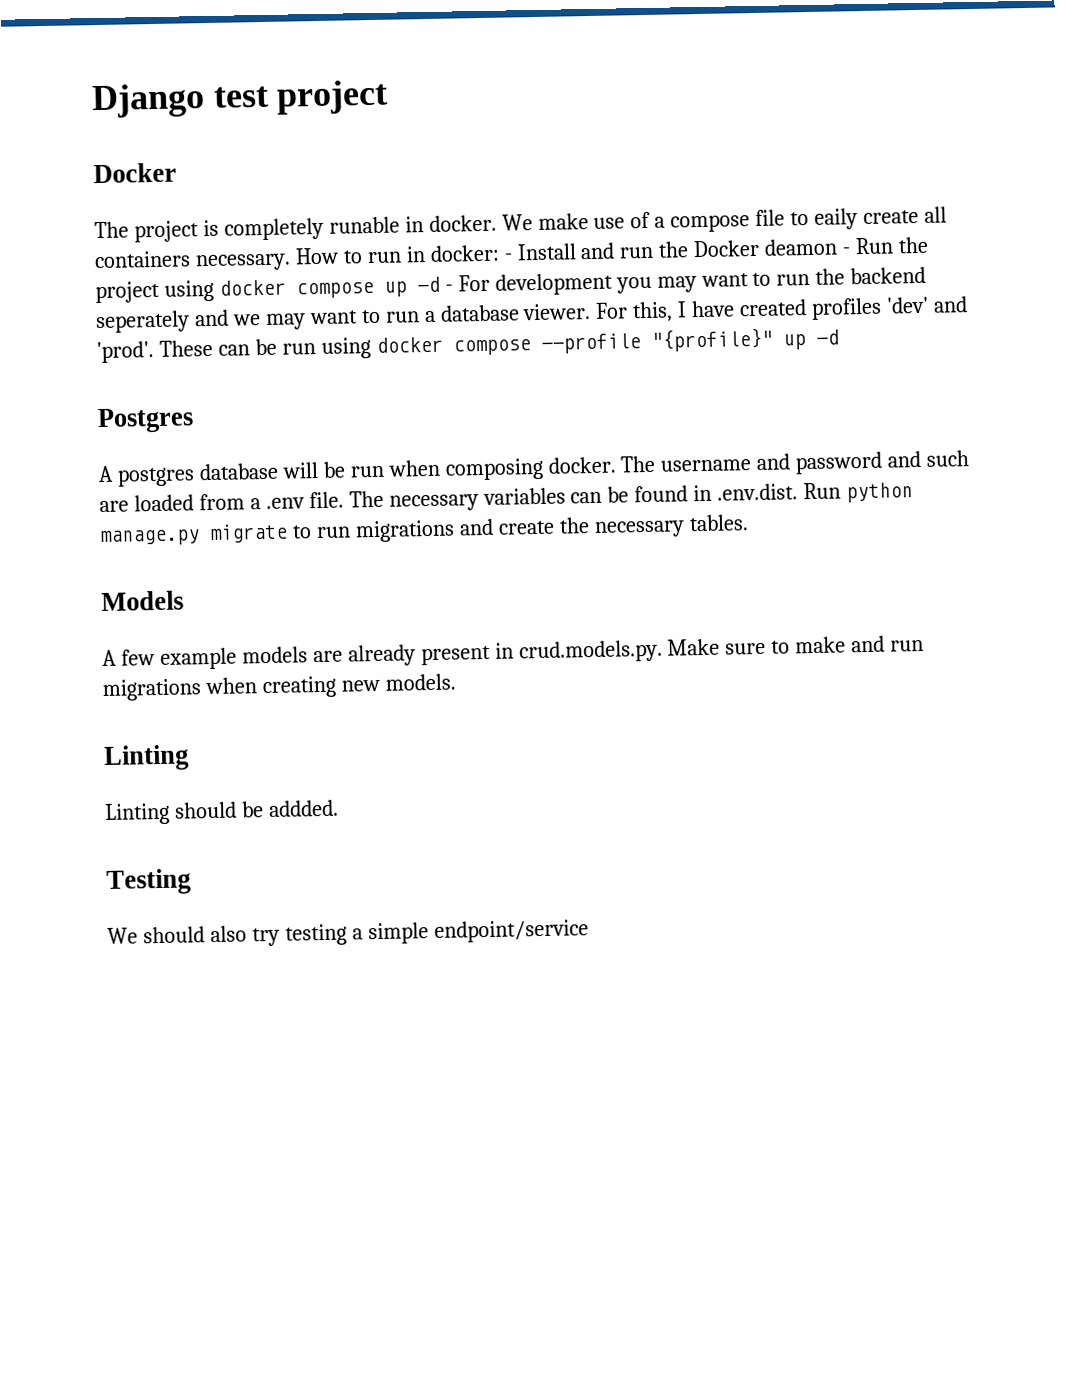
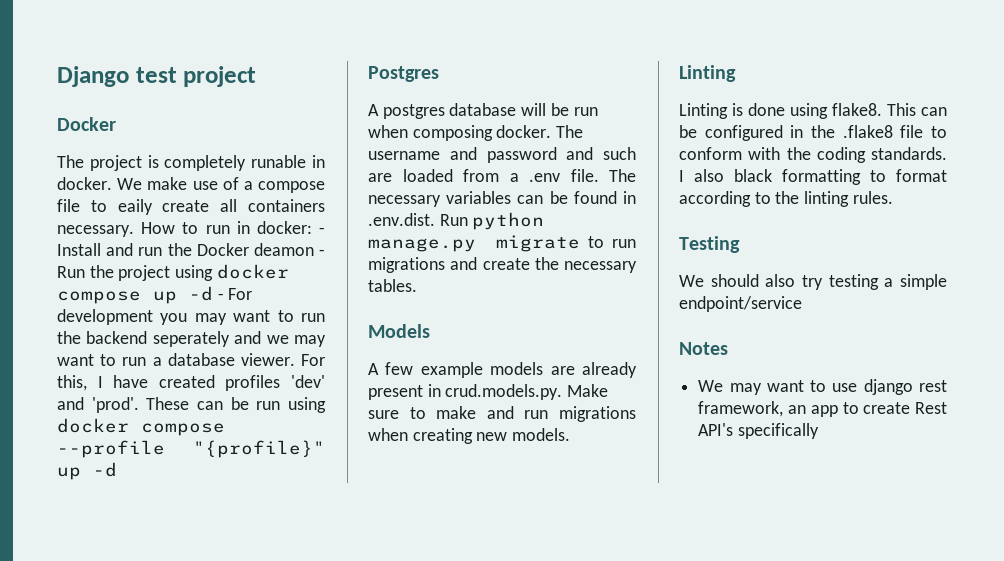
[173,799,339,819] should be addded. -> [732,103,947,119] [679,125,947,141] [679,147,947,163] [679,169,947,185] [679,191,893,207] is done using flake8. This can be configured in the .flake8 file to conform with the coding standards. I also black formatting to format according to the linting rules.
(589, 931) none -> [679,342,728,355] [698,379,947,395] [698,401,947,417] [698,423,819,439] // Notes // We may want to use django rest framework, an app to create Rest API's specifically

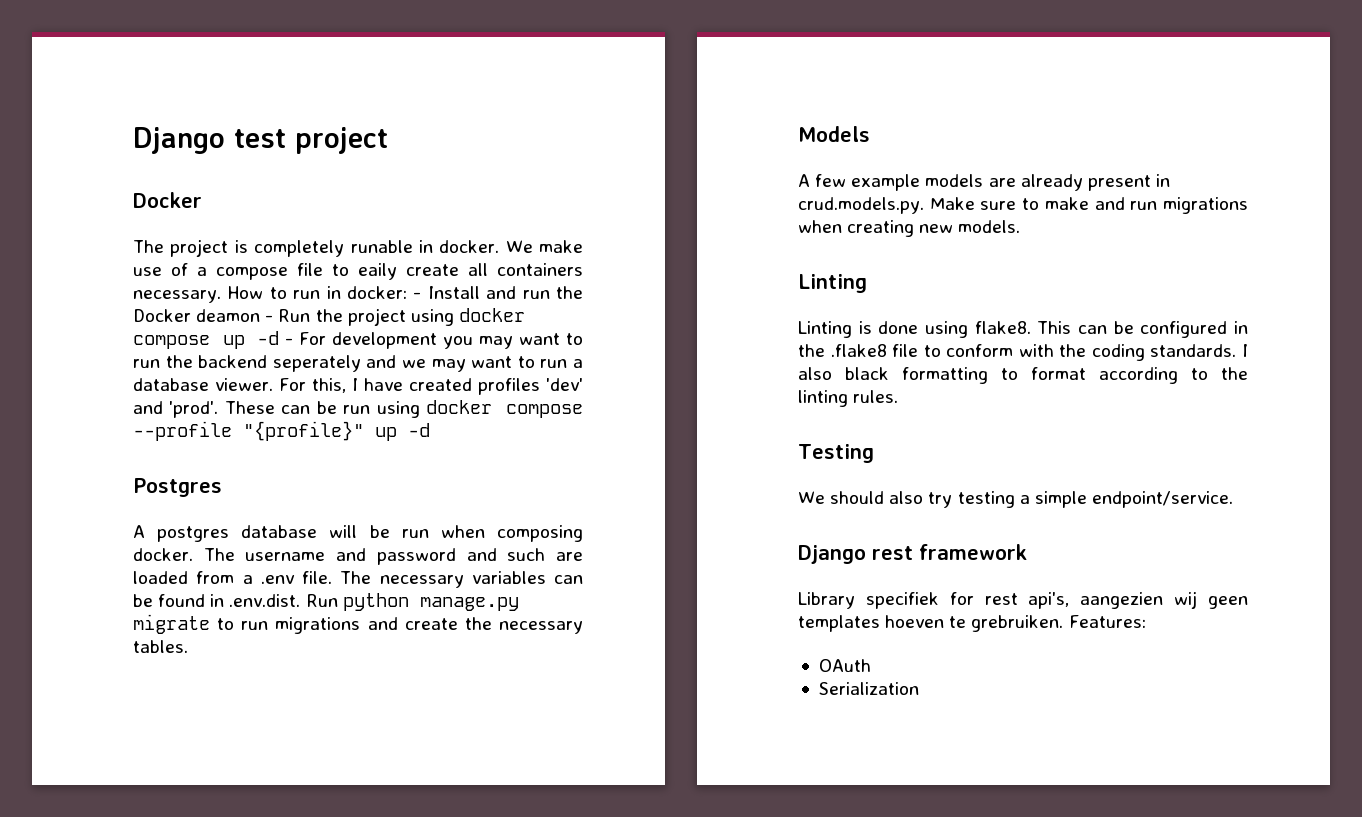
[679,296,802,312] [679,342,728,355] [698,379,947,395] [698,401,947,417] [698,423,819,439] endpoint/service // Notes // We may want to use django rest framework, an app to create Rest API's specifically -> [1091,491,1233,508] [798,544,1027,564] [798,591,1248,609] [798,615,1146,632] [818,659,871,672] [818,682,919,695] endpoint/service. // Django rest framework // Library specifiek for rest api's, aangezien wij geen templates hoeven te grebruiken. Features: // OAuth // Serialization

